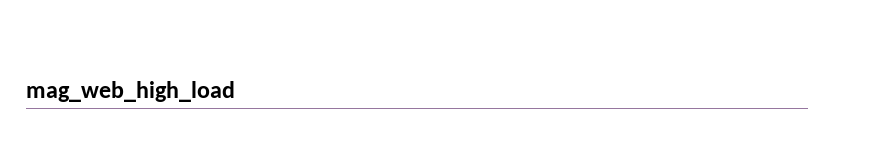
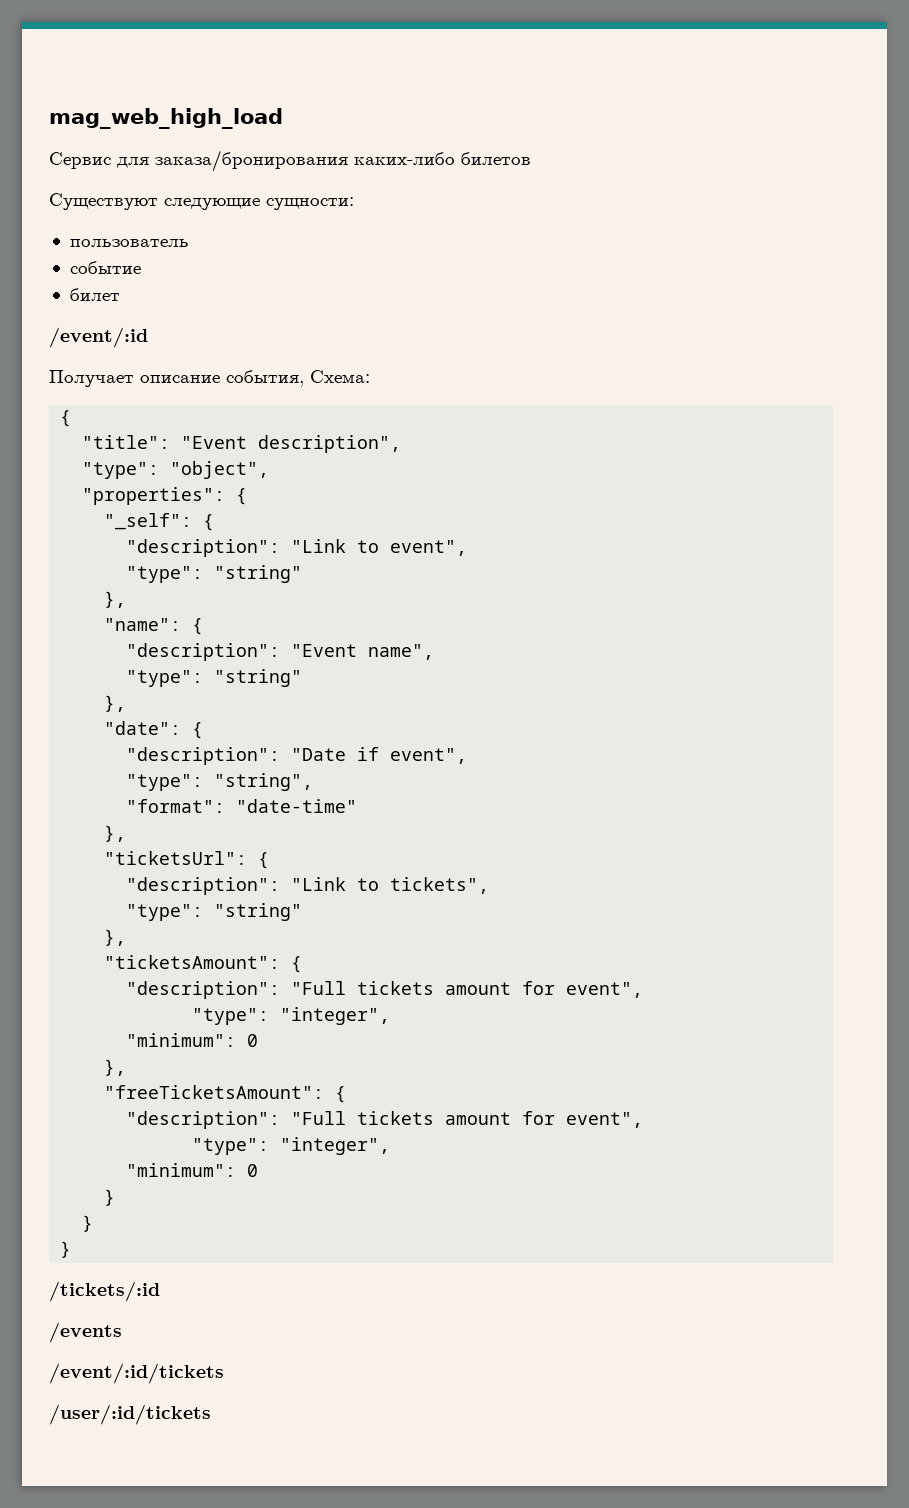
(235, 91) none -> [49,150,531,172] [49,193,354,210] [69,239,189,247] [69,261,141,274] [69,288,120,301] [49,327,148,348] [49,370,370,387] [60,410,72,427] [82,435,402,453] [82,461,270,479] [82,487,248,505] [104,513,215,531] [126,539,468,557] [126,565,303,583] [104,591,127,608] [104,618,204,635] [126,643,435,661] [126,669,303,687] [104,695,127,712] [104,721,204,739] [126,747,468,765] [126,773,314,791] [126,799,358,813] [104,825,127,842] [104,851,270,869] [126,877,490,895] [126,903,303,921] [104,929,127,946] [104,955,303,973] [126,981,644,999] [192,1007,391,1025] [126,1033,259,1047] [104,1059,127,1076] [104,1085,347,1103] [126,1111,644,1129] [192,1137,391,1155] [126,1163,259,1177] [104,1189,116,1206] [82,1215,94,1232] [60,1241,72,1258] [49,1281,160,1302] [49,1322,122,1343] [49,1363,224,1384] [49,1404,211,1425] // Сервис для заказа/бронирования каких-либо билетов // Существуют следующие сущности: // пользователь // событие // билет // /event/:id // Получает описание события, Схема: // { // "title": "Event description", // "type": "object", // "properties": { // "_self": { // "description": "Link to event", // "type": "string" // }, // "name": { // "description": "Event name", // "type": "string" // }, // "date": { // "description": "Date if event", // "type": "string", // "format": "date-time" // }, // "ticketsUrl": { // "description": "Link to tickets", // "type": "string" // }, // "ticketsAmount": { // "description": "Full tickets amount for event", // "type": "integer", // "minimum": 0 // }, // "freeTicketsAmount": { // "description": "Full tickets amount for event", // "type": "integer", // "minimum": 0 // } // } // } // /tickets/:id // /events // /event/:id/tickets // /user/:id/tickets

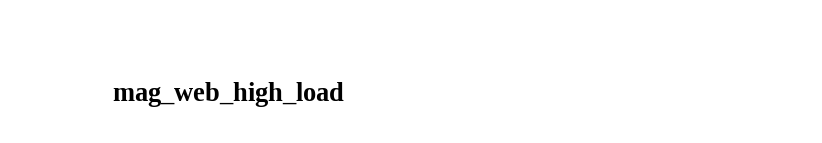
[49,150,531,172] [49,193,354,210] [69,239,189,247] [69,261,141,274] [69,288,120,301] [49,327,148,348] [49,370,370,387] [60,410,72,427] [82,435,402,453] [82,461,270,479] [82,487,248,505] [104,513,215,531] [126,539,468,557] [126,565,303,583] [104,591,127,608] [104,618,204,635] [126,643,435,661] [126,669,303,687] [104,695,127,712] [104,721,204,739] [126,747,468,765] [126,773,314,791] [126,799,358,813] [104,825,127,842] [104,851,270,869] [126,877,490,895] [126,903,303,921] [104,929,127,946] [104,955,303,973] [126,981,644,999] [192,1007,391,1025] [126,1033,259,1047] [104,1059,127,1076] [104,1085,347,1103] [126,1111,644,1129] [192,1137,391,1155] [126,1163,259,1177] [104,1189,116,1206] [82,1215,94,1232] [60,1241,72,1258] [49,1281,160,1302] [49,1322,122,1343] [49,1363,224,1384] [49,1404,211,1425] // Сервис для заказа/бронирования каких-либо билетов // Существуют следующие сущности: // пользователь // событие // билет // /event/:id // Получает описание события, Схема: // { // "title": "Event description", // "type": "object", // "properties": { // "_self": { // "description": "Link to event", // "type": "string" // }, // "name": { // "description": "Event name", // "type": "string" // }, // "date": { // "description": "Date if event", // "type": "string", // "format": "date-time" // }, // "ticketsUrl": { // "description": "Link to tickets", // "type": "string" // }, // "ticketsAmount": { // "description": "Full tickets amount for event", // "type": "integer", // "minimum": 0 // }, // "freeTicketsAmount": { // "description": "Full tickets amount for event", // "type": "integer", // "minimum": 0 // } // } // } // /tickets/:id // /events // /event/:id/tickets // /user/:id/tickets -> (344, 94) none

